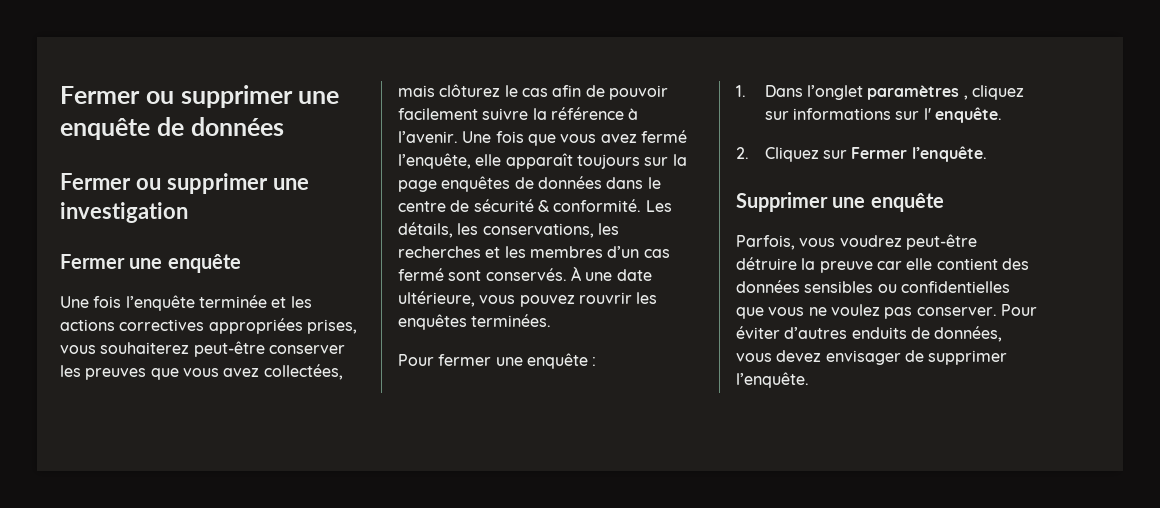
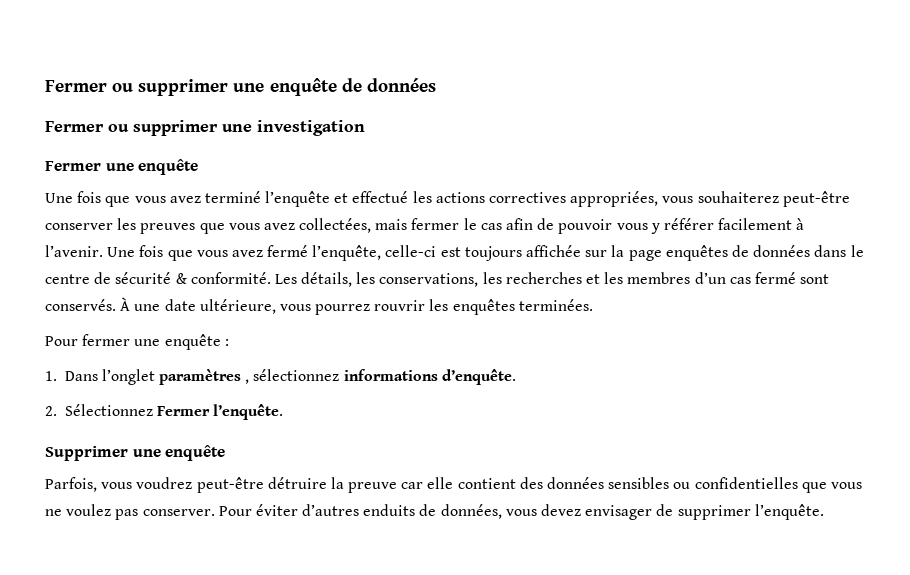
[125,295,287,311] l’enquête terminée et -> [105,191,409,207] que vous avez terminé l’enquête et effectué
[208,318,357,334] appropriées prises, -> [570,191,659,207] appropriées,
[439,84,501,97] clôturez -> [411,218,460,230] fermer
[398,107,624,120] facilement suivre la référence -> [616,218,793,234] vous y référer facilement
[475,153,640,169] elle apparaît toujours -> [385,245,582,261] celle-ci est toujours affichée
[519,295,575,307] pouvez -> [315,304,371,315] pourrez
[971,85,1024,100] [764,107,1002,123] cliquez sur informations sur l' enquête. -> [253,369,516,385] sélectionnez informations d’enquête.
[764,147,847,162] Cliquez sur -> [64,404,153,416] Sélectionnez

